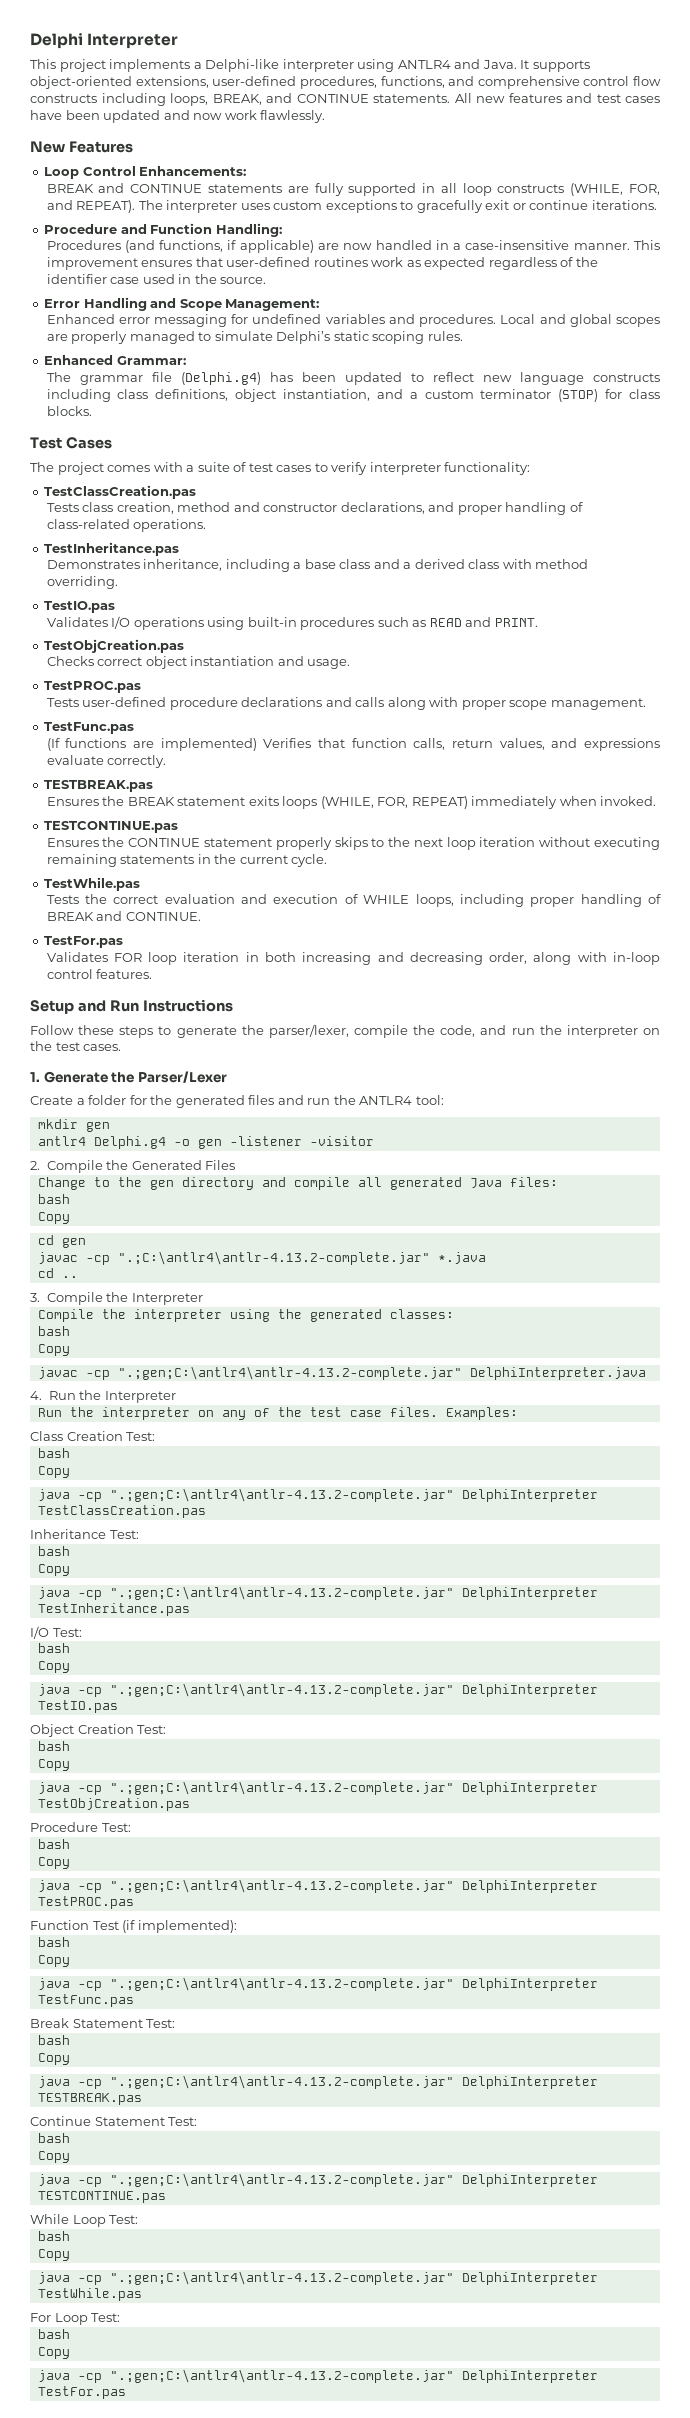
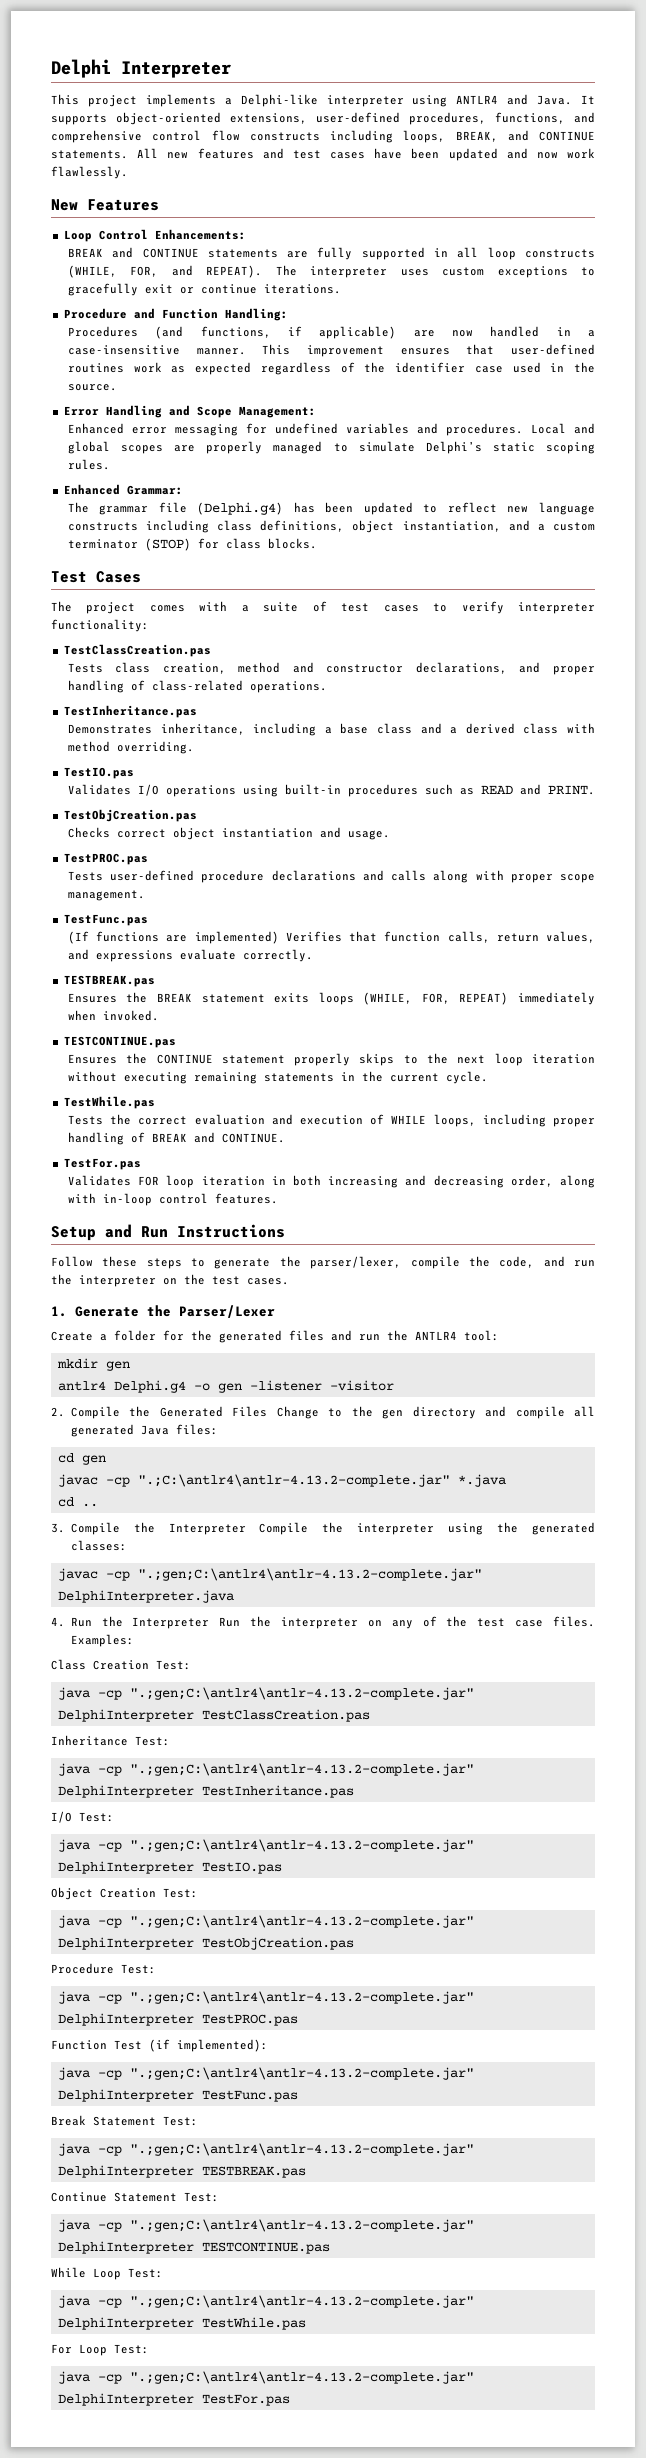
(236, 1165) // -> (268, 1411) none
[37,1194,70,1204] [37,1212,70,1224] // bash // Copy -> (218, 1429) none
(203, 1299) // -> (246, 1529) none
[37,1326,70,1336] [37,1344,70,1356] // bash // Copy -> (127, 1545) none
(176, 1397) // -> (210, 1623) none
[37,1448,70,1458] [37,1466,70,1478] // bash // Copy -> (191, 1665) none
[37,1546,70,1556] [37,1564,70,1576] // bash // Copy -> (170, 1741) none
[37,1643,70,1653] [37,1661,70,1673] // bash // Copy -> (114, 1817) none
[37,1741,70,1751] [37,1759,70,1771] // bash // Copy -> (198, 1893) none
[37,1839,70,1849] [37,1857,70,1869] // bash // Copy -> (156, 1969) none
[37,1937,70,1947] [37,1955,70,1967] // bash // Copy -> (268, 2045) none
[37,2035,70,2045] [37,2053,70,2065] // bash // Copy -> (198, 2121) none
[37,2133,70,2143] [37,2151,70,2163] // bash // Copy -> (219, 2197) none
[37,2231,70,2241] [37,2249,70,2261] // bash // Copy -> (163, 2273) none
[37,2329,70,2339] [37,2347,70,2359] // bash // Copy -> (149, 2349) none

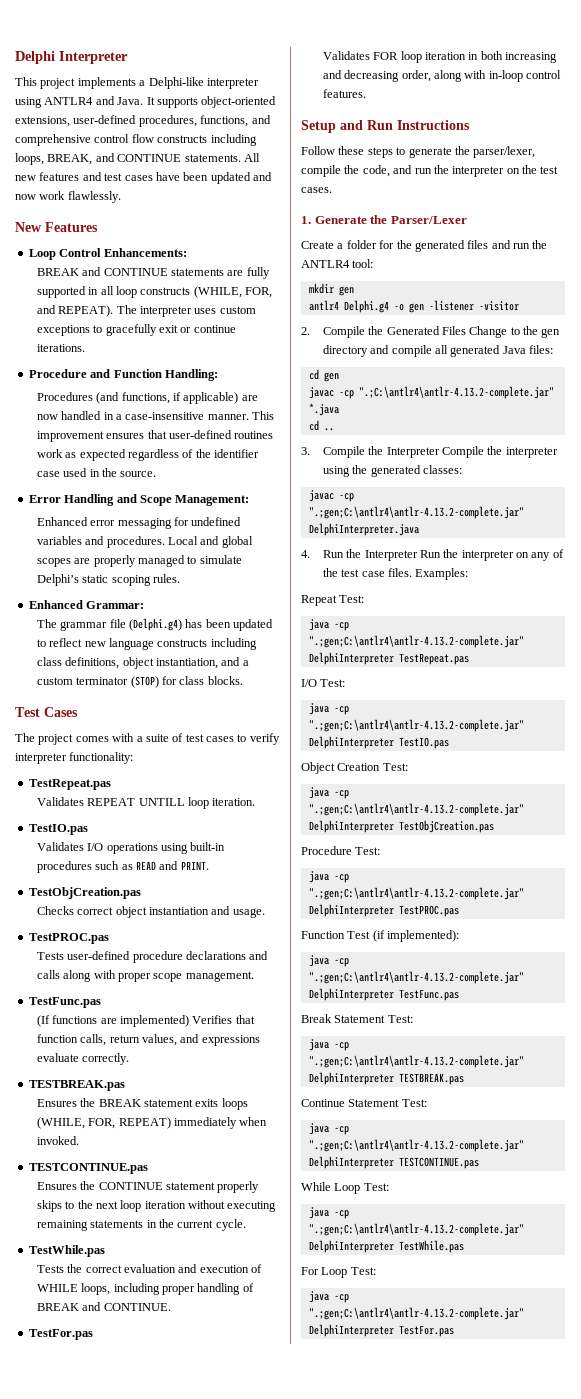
[63,644,211,657] [67,662,595,675] [67,680,327,693] [63,705,197,718] [67,723,595,736] [67,741,194,754] TestClassCreation.pas // Tests class creation, method and constructor declarations, and proper handling of class-related operations. // TestInheritance.pas // Demonstrates inheritance, including a base class and a derived class with method overriding. -> [28,779,111,790] [36,797,256,809] TestRepeat.pas // Validates REPEAT UNTILL loop iteration.
[51,1659,191,1670] [57,1687,474,1700] [57,1709,370,1722] [51,1735,170,1746] [57,1763,474,1776] [57,1785,354,1798] Class Creation Test: // java -cp ".;gen;C:\antlr4\antlr-4.13.2-complete.jar" DelphiInterpreter TestClassCreation.pas // Inheritance Test: // java -cp ".;gen;C:\antlr4\antlr-4.13.2-complete.jar" DelphiInterpreter TestInheritance.pas -> [301,595,365,606] [308,619,349,631] [308,635,524,648] [308,652,469,665] Repeat Test: // java -cp ".;gen;C:\antlr4\antlr-4.13.2-complete.jar" DelphiInterpreter TestRepeat.pas

